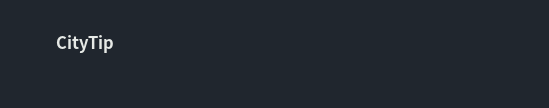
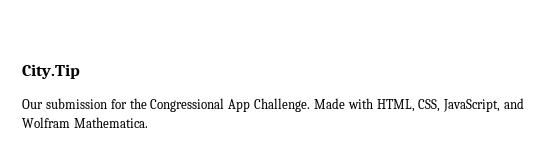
[56,35,114,53] CityTip -> [22,64,80,79] [22,98,524,112] [22,117,148,128] City.Tip // Our submission for the Congressional App Challenge. Made with HTML, CSS, JavaScript, and Wolfram Mathematica.

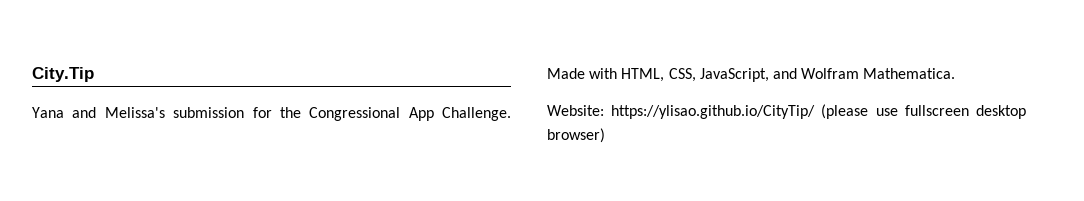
[22,99,43,109] Our -> [32,107,165,118] Yana and Melissa's
(148, 122) none -> [547,104,1026,119] [547,128,605,143] // Website: https://ylisao.github.io/CityTip/ (please use fullscreen desktop browser)

